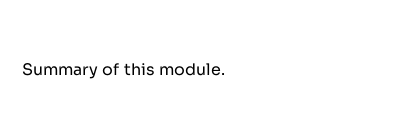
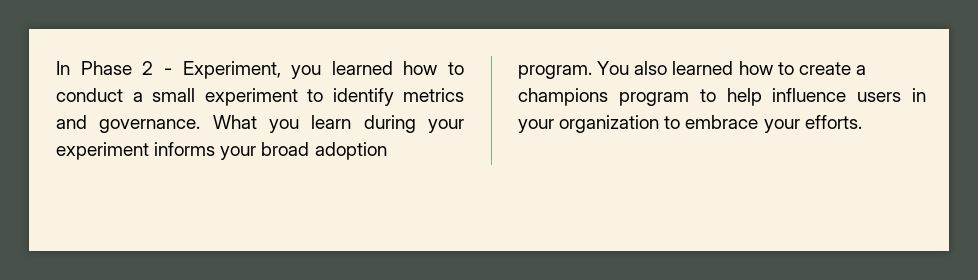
[22,63,225,79] Summary of this module. -> [56,61,464,79] [56,88,464,106] [56,115,464,133] [56,142,387,160] [518,61,866,79] [518,88,926,106] [518,115,862,133] In Phase 2 - Experiment, you learned how to conduct a small experiment to identify metrics and governance. What you learn during your experiment informs your broad adoption program. You also learned how to create a champions program to help influence users in your organization to embrace your efforts.

